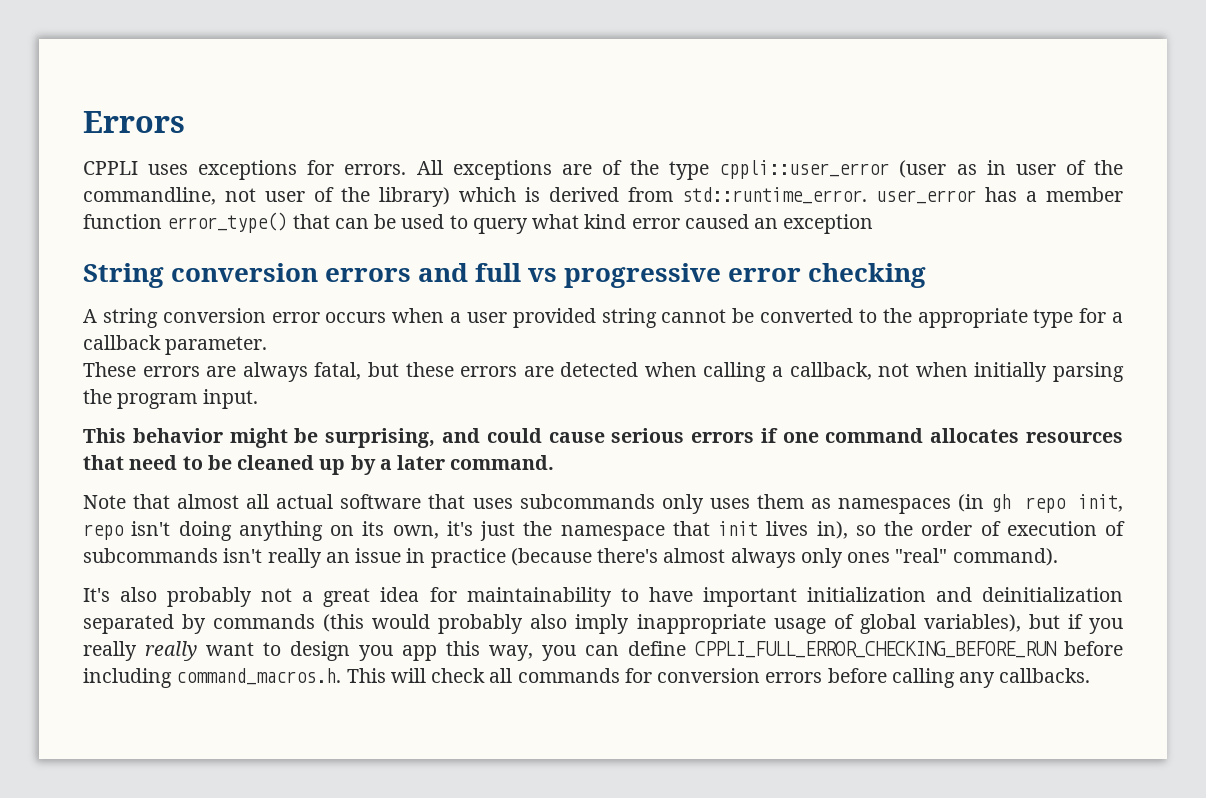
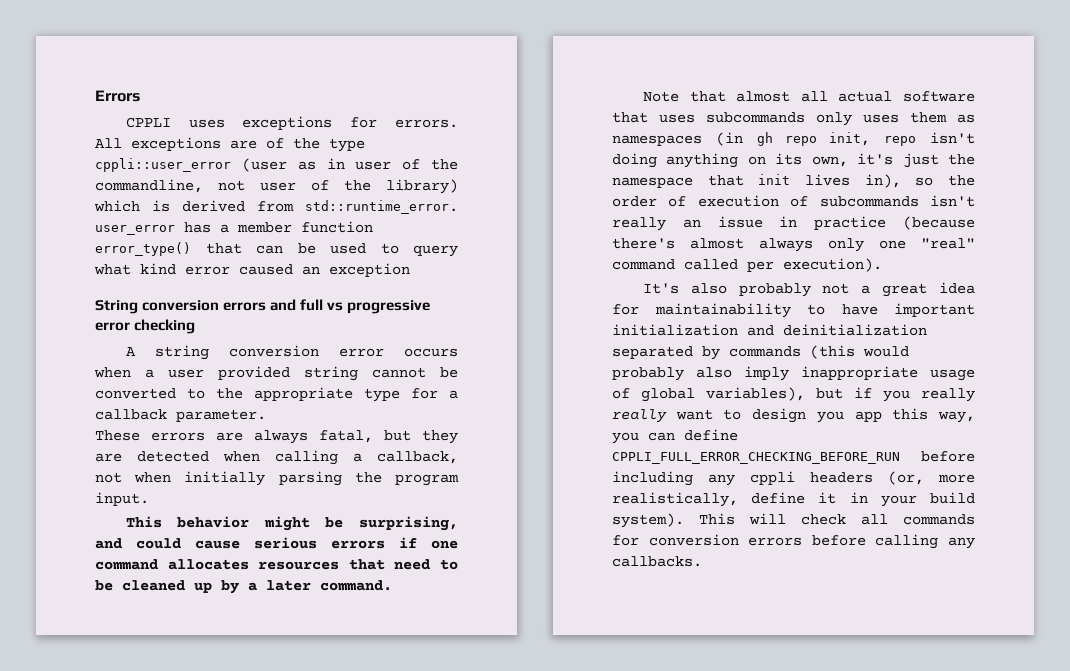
[405,362,518,377] these errors -> [422,430,458,444] they
[847,548,1058,566] ones "real" command). -> [879,238,975,249] [612,258,882,272] one "real" command called per execution).
[176,668,342,685] command_macros.h. -> [708,471,975,486] [612,492,975,507] [612,513,684,528] any cppli headers (or, more realistically, define it in your build system).

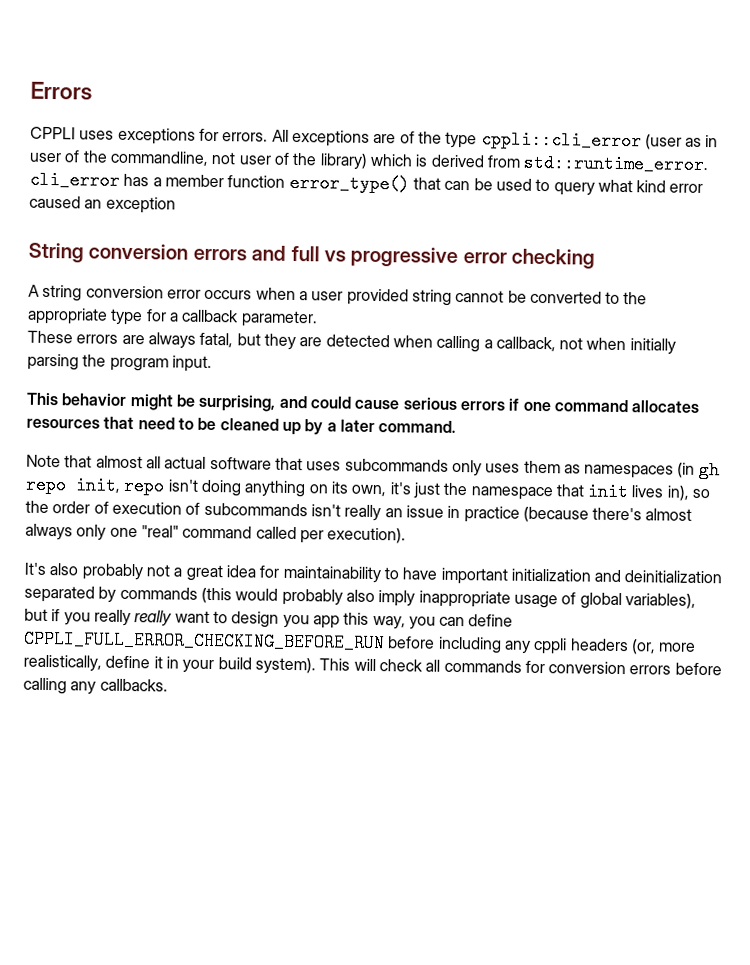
[95,158,231,172] cppli::user_error -> [480,130,642,151] cppli::cli_error
[95,225,175,235] user_error -> [29,170,120,190] cli_error

